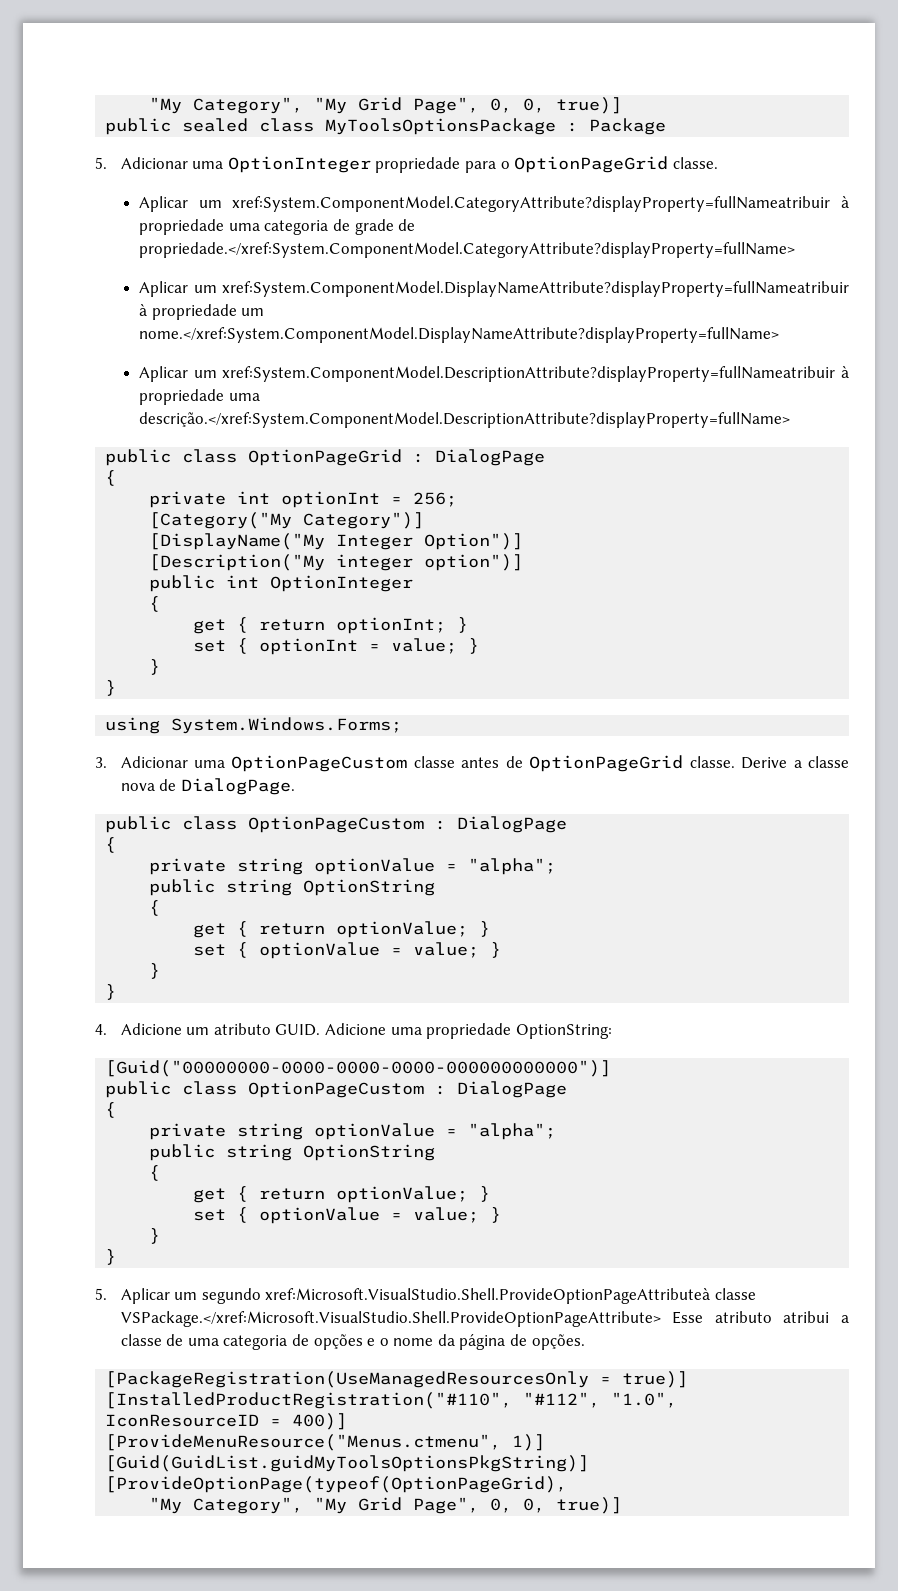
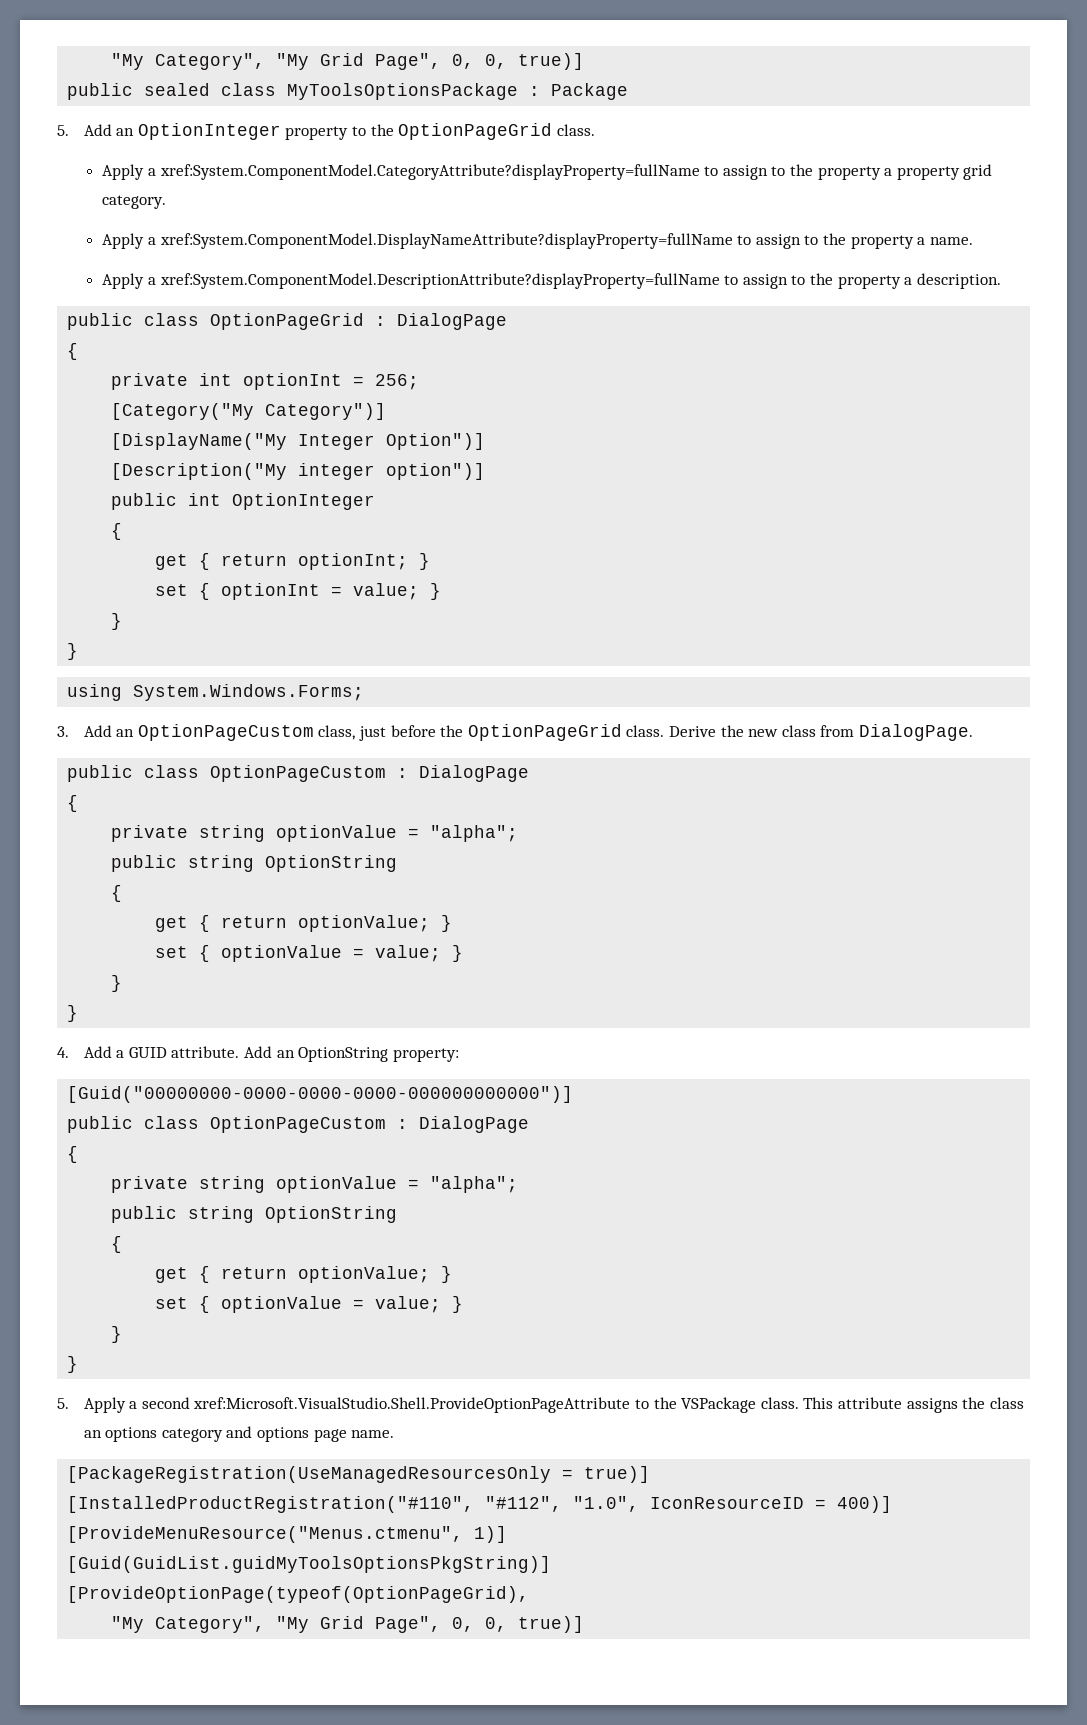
[120,156,718,173] [139,196,849,212] [139,219,416,235] [139,242,796,258] [139,281,849,297] [139,304,265,320] [139,327,780,343] [139,366,849,382] [139,389,260,405] [139,412,791,428] Adicionar uma OptionInteger propriedade para o OptionPageGrid classe. // Aplicar um xref:System.ComponentModel.CategoryAttribute?displayProperty=fullNameatribuir à propriedade uma categoria de grade de propriedade.</xref:System.ComponentModel.CategoryAttribute?displayProperty=fullName> // Aplicar um xref:System.ComponentModel.DisplayNameAttribute?displayProperty=fullNameatribuir à propriedade um nome.</xref:System.ComponentModel.DisplayNameAttribute?displayProperty=fullName> // Aplicar um xref:System.ComponentModel.DescriptionAttribute?displayProperty=fullNameatribuir à propriedade uma descrição.</xref:System.ComponentModel.DescriptionAttribute?displayProperty=fullName> -> [83,123,595,140] [102,164,993,180] [102,195,167,209] [102,233,973,249] [102,273,1001,289] Add an OptionInteger property to the OptionPageGrid class. // Apply a xref:System.ComponentModel.CategoryAttribute?displayProperty=fullName to assign to the property a property grid category. // Apply a xref:System.ComponentModel.DisplayNameAttribute?displayProperty=fullName to assign to the property a name. // Apply a xref:System.ComponentModel.DescriptionAttribute?displayProperty=fullName to assign to the property a description.
[120,755,849,772] [120,779,177,791] Adicionar uma OptionPageCustom classe antes de OptionPageGrid classe. Derive a classe nova de -> [83,724,855,741] Add an OptionPageCustom class, just before the OptionPageGrid class. Derive the new class from
[120,1023,612,1039] Adicione um atributo GUID. Adicione uma propriedade OptionString: -> [83,1046,459,1062] Add a GUID attribute. Add an OptionString property:
[120,1288,756,1304] [120,1311,850,1327] [120,1334,585,1350] Aplicar um segundo xref:Microsoft.VisualStudio.Shell.ProvideOptionPageAttributeà classe VSPackage.</xref:Microsoft.VisualStudio.Shell.ProvideOptionPageAttribute> Esse atributo atribui a classe de uma categoria de opções e o nome da página de opções. -> [83,1397,1024,1413] [83,1426,395,1442] Apply a second xref:Microsoft.VisualStudio.Shell.ProvideOptionPageAttribute to the VSPackage class. This attribute assigns the class an options category and options page name.

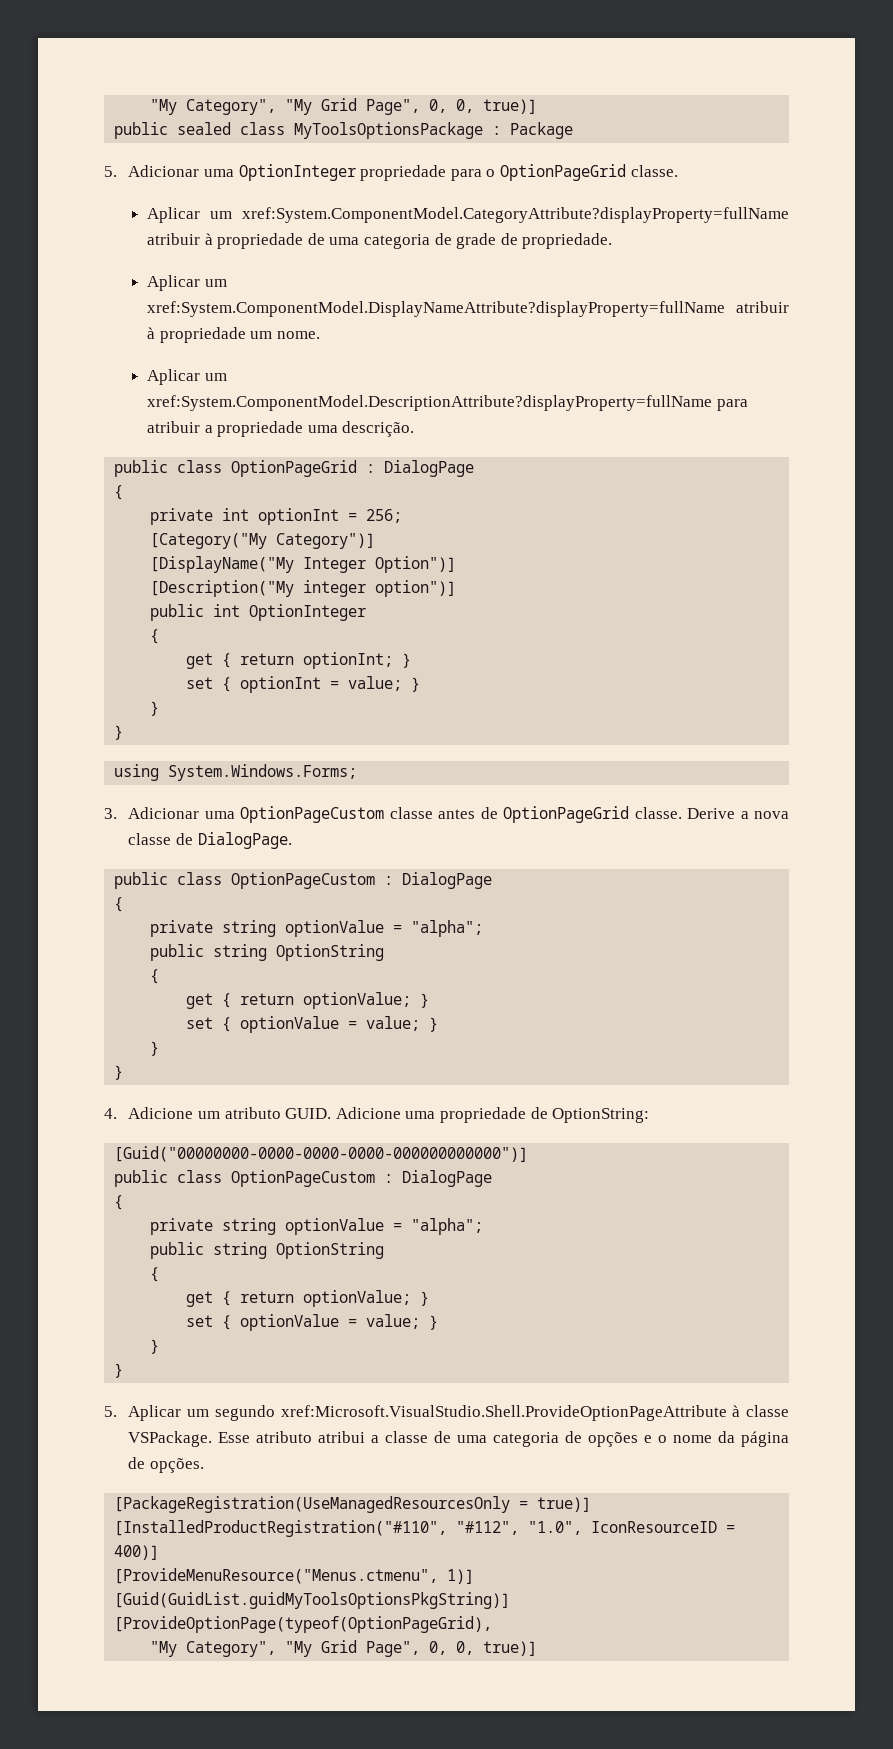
[83,123,595,140] [102,164,993,180] [102,195,167,209] [102,233,973,249] [102,273,1001,289] Add an OptionInteger property to the OptionPageGrid class. // Apply a xref:System.ComponentModel.CategoryAttribute?displayProperty=fullName to assign to the property a property grid category. // Apply a xref:System.ComponentModel.DisplayNameAttribute?displayProperty=fullName to assign to the property a name. // Apply a xref:System.ComponentModel.DescriptionAttribute?displayProperty=fullName to assign to the property a description. -> [128,164,678,181] [147,207,789,223] [147,233,613,249] [147,275,227,291] [147,301,789,317] [147,327,320,343] [147,369,227,385] [147,395,748,411] [147,421,415,437] Adicionar uma OptionInteger propriedade para o OptionPageGrid classe. // Aplicar um xref:System.ComponentModel.CategoryAttribute?displayProperty=fullName atribuir à propriedade de uma categoria de grade de propriedade. // Aplicar um xref:System.ComponentModel.DisplayNameAttribute?displayProperty=fullName atribuir à propriedade um nome. // Aplicar um xref:System.ComponentModel.DescriptionAttribute?displayProperty=fullName para atribuir a propriedade uma descrição.
[83,724,855,741] Add an OptionPageCustom class, just before the OptionPageGrid class. Derive the new class from -> [128,806,789,823] [128,833,193,845] Adicionar uma OptionPageCustom classe antes de OptionPageGrid classe. Derive a nova classe de
[83,1046,459,1062] Add a GUID attribute. Add an OptionString property: -> [128,1107,650,1123] Adicione um atributo GUID. Adicione uma propriedade de OptionString:
[83,1397,1024,1413] [83,1426,395,1442] Apply a second xref:Microsoft.VisualStudio.Shell.ProvideOptionPageAttribute to the VSPackage class. This attribute assigns the class an options category and options page name. -> [128,1405,790,1421] [128,1431,790,1447] [128,1457,204,1473] Aplicar um segundo xref:Microsoft.VisualStudio.Shell.ProvideOptionPageAttribute à classe VSPackage. Esse atributo atribui a classe de uma categoria de opções e o nome da página de opções.

